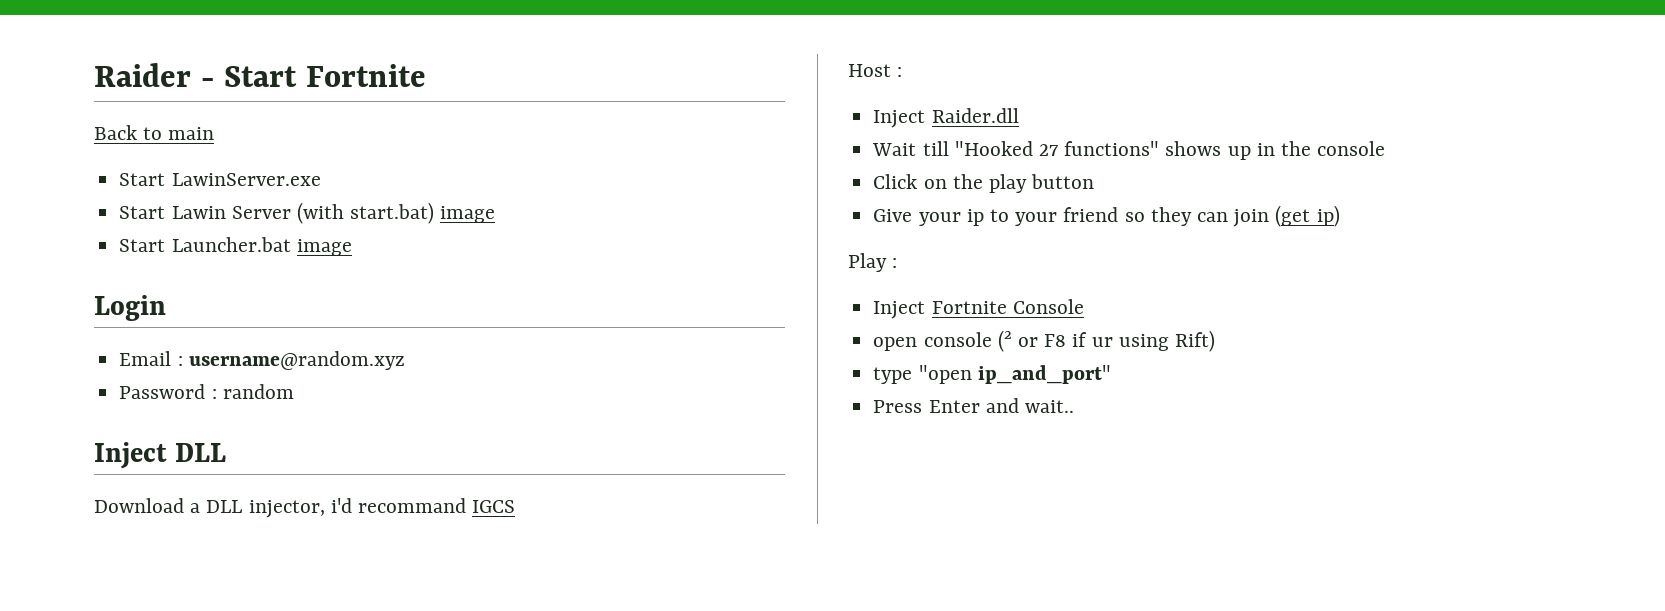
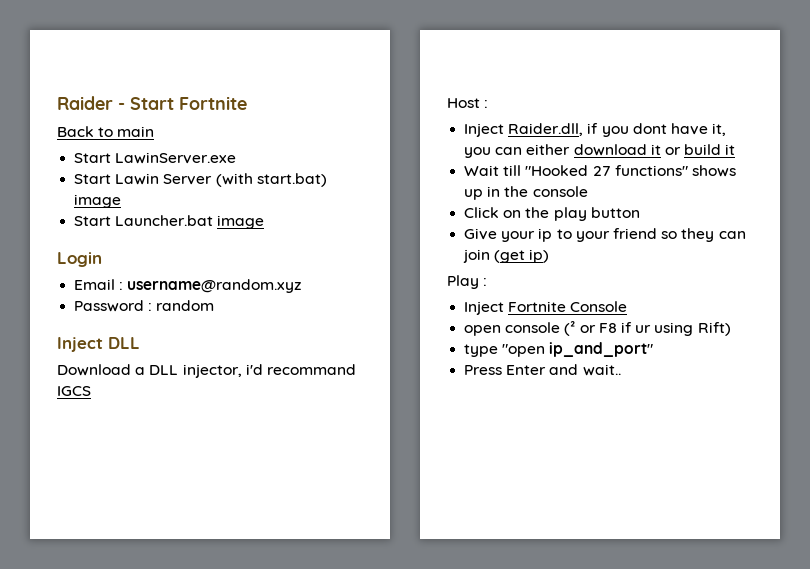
[931,108,1019,123] Raider.dll -> [508,123,727,137] [464,144,736,158] Raider.dll, if you dont have it, you can either download it or build it

